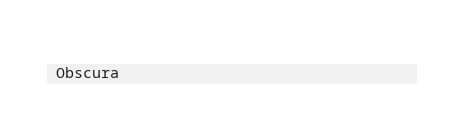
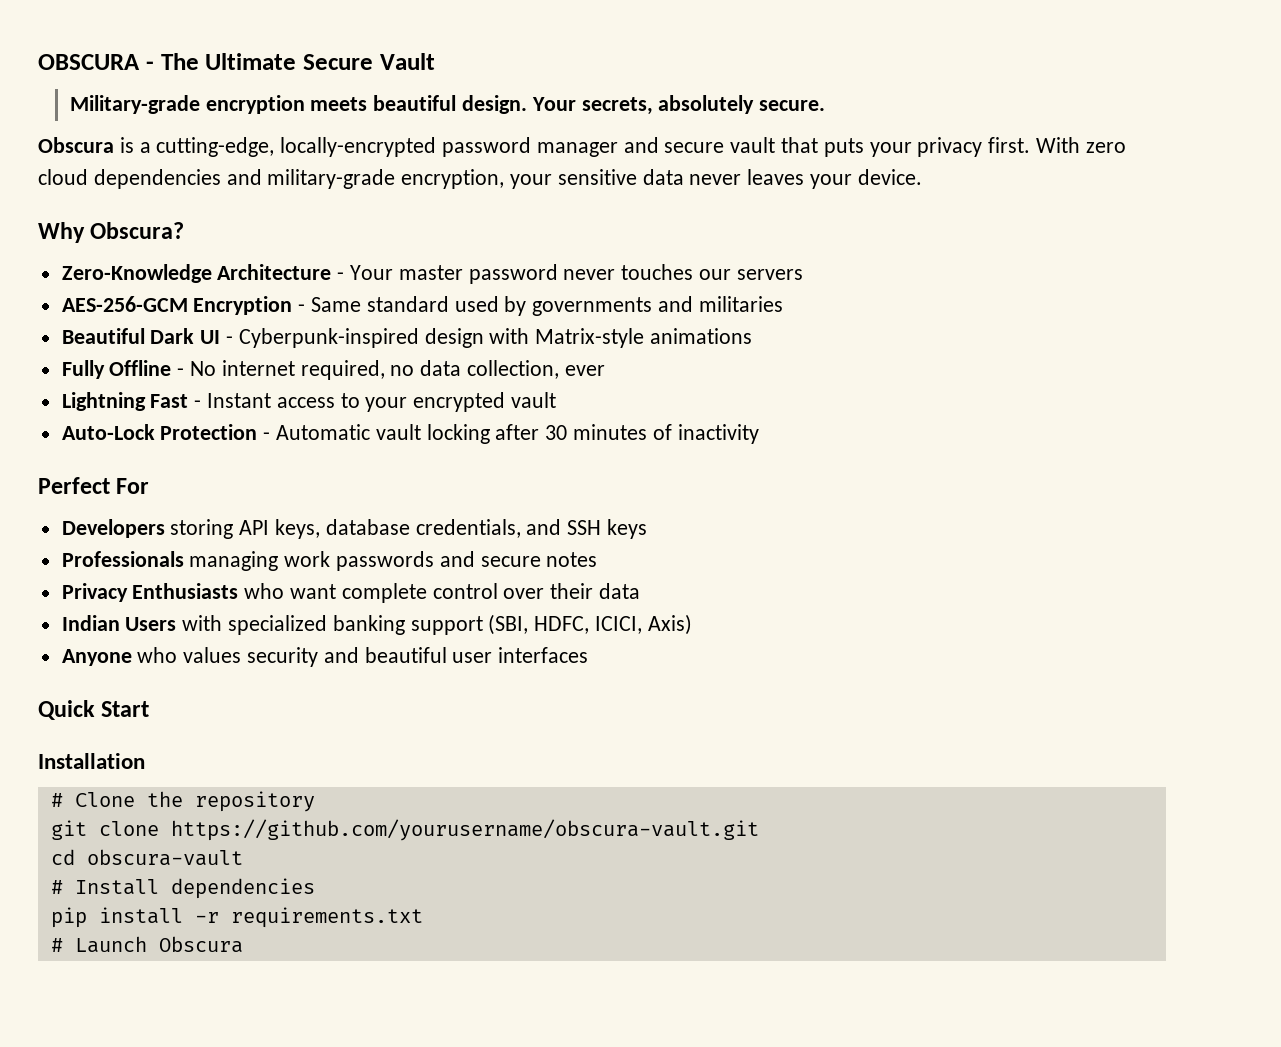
(56, 72) none -> [38,53,435,70] [69,95,826,115] [38,137,1126,157] [38,169,922,189] [38,222,185,243] [61,264,803,284] [61,296,783,316] [61,328,753,348] [61,360,605,380] [61,392,557,412] [61,424,759,444] [38,477,150,494] [61,519,648,539] [61,551,598,571] [61,583,641,603] [61,614,692,635] [61,647,589,667] [38,700,150,720] [38,753,145,769] [50,791,315,812] [50,819,759,841] [50,849,243,866] [50,878,315,899] [50,907,423,928] [50,936,147,953] OBSCURA - The Ultimate Secure Vault // Military-grade encryption meets beautiful design. Your secrets, absolutely secure. // Obscura is a cutting-edge, locally-encrypted password manager and secure vault that puts your privacy first. With zero cloud dependencies and military-grade encryption, your sensitive data never leaves your device. // Why Obscura? // Zero-Knowledge Architecture - Your master password never touches our servers // AES-256-GCM Encryption - Same standard used by governments and militaries // Beautiful Dark UI - Cyberpunk-inspired design with Matrix-style animations // Fully Offline - No internet required, no data collection, ever // Lightning Fast - Instant access to your encrypted vault // Auto-Lock Protection - Automatic vault locking after 30 minutes of inactivity // Perfect For // Developers storing API keys, database credentials, and SSH keys // Professionals managing work passwords and secure notes // Privacy Enthusiasts who want complete control over their data // Indian Users with specialized banking support (SBI, HDFC, ICICI, Axis) // Anyone who values security and beautiful user interfaces // Quick Start // Installation // # Clone the repository // git clone https://github.com/yourusername/obscura-vault.git // cd obscura-vault // # Install dependencies // pip install -r requirements.txt // # Launch

